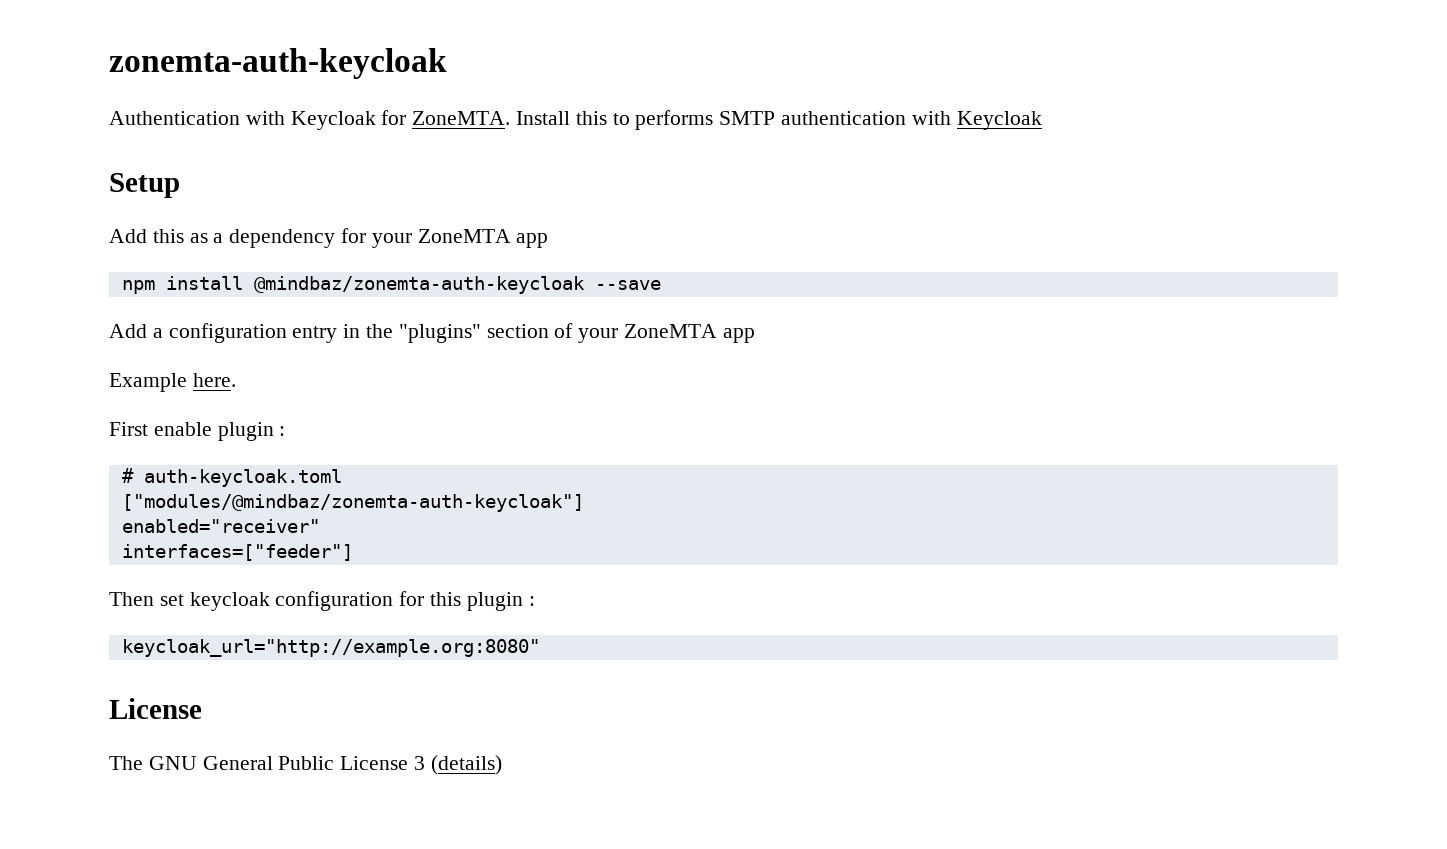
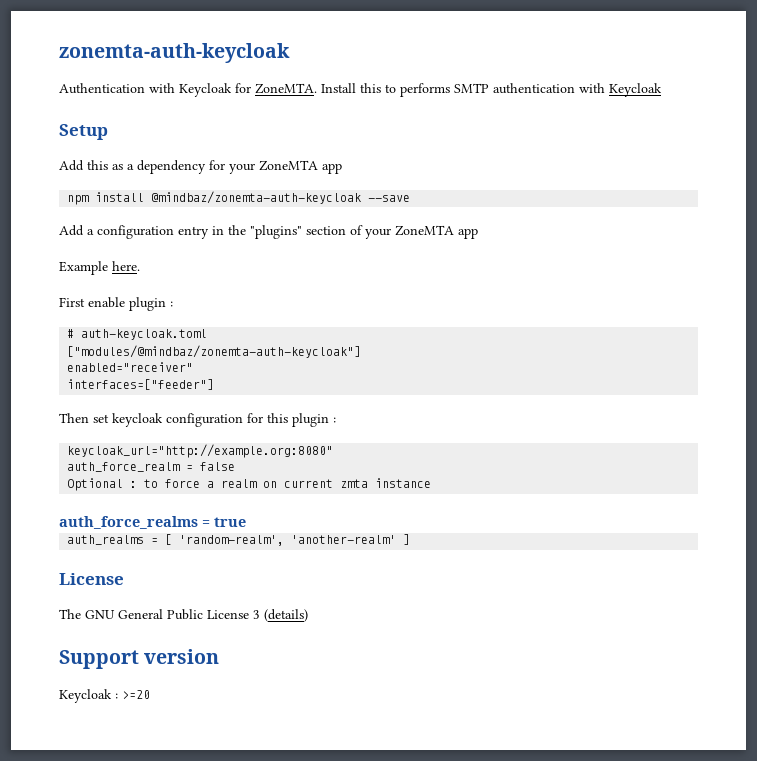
(540, 648) none -> [67,462,236,472] [67,478,432,491] [59,516,246,529] [67,534,411,546] // auth_force_realm = false // Optional : to force a realm on current zmta instance // auth_force_realms = true // auth_realms = [ 'random-realm', 'another-realm' ]
(502, 765) none -> [59,649,220,669] [59,689,150,703] // Support version // Keycloak : >=20

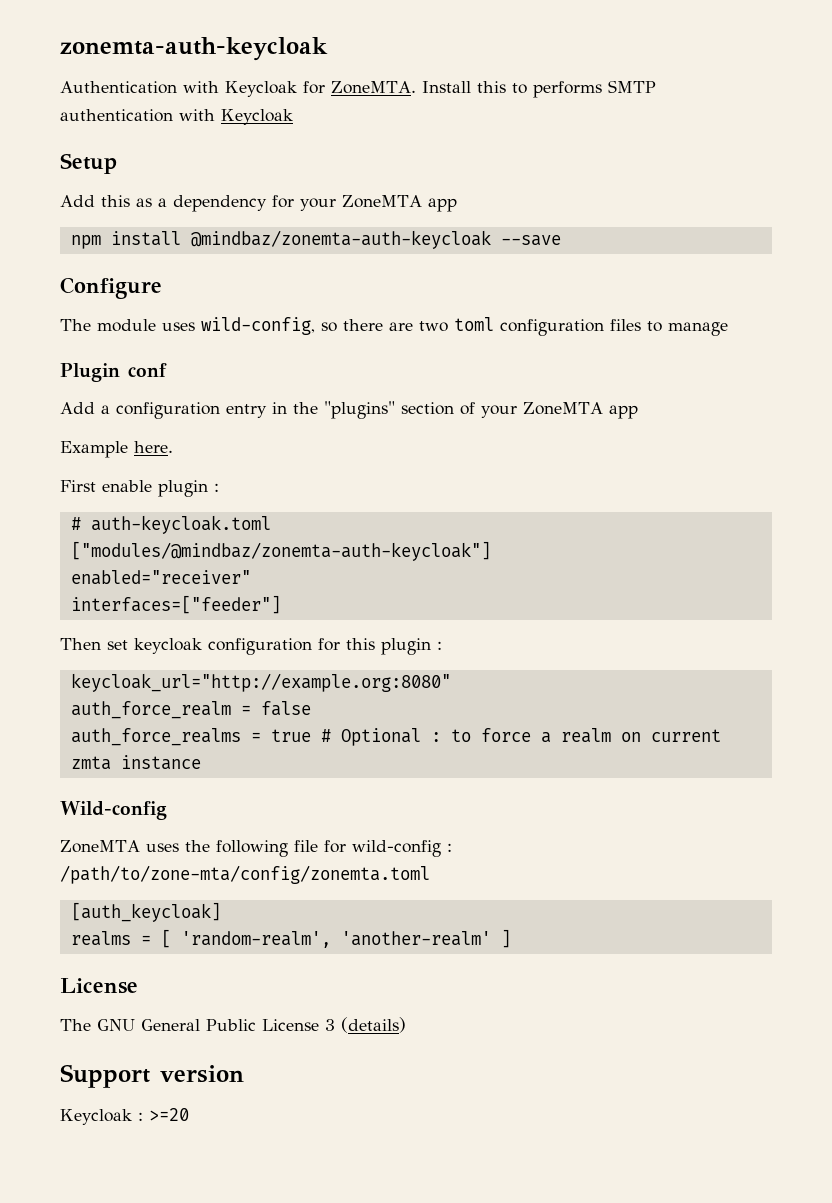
(411, 198) none -> [60,277,162,299] [60,317,728,336] [60,363,167,382] // Configure // The module uses wild-config, so there are two toml configuration files to manage // Plugin conf
(236, 466) none -> [70,728,331,746] auth_force_realms = true #
[59,516,246,529] [67,535,145,545] auth_force_realms = true // auth_realms -> [60,801,167,820] [60,840,452,857] [60,865,430,884] [70,902,221,922] [70,931,131,946] Wild-config // ZoneMTA uses the following file for wild-config : /path/to/zone-mta/config/zonemta.toml // [auth_keycloak] // realms

